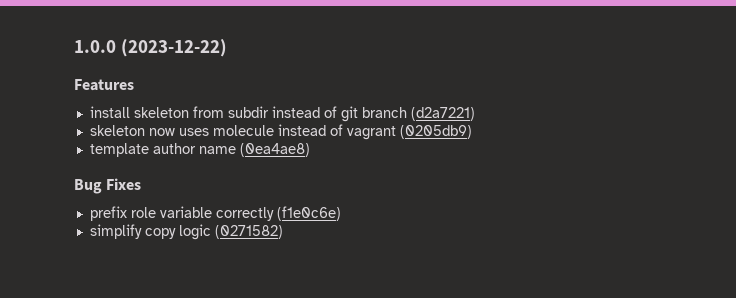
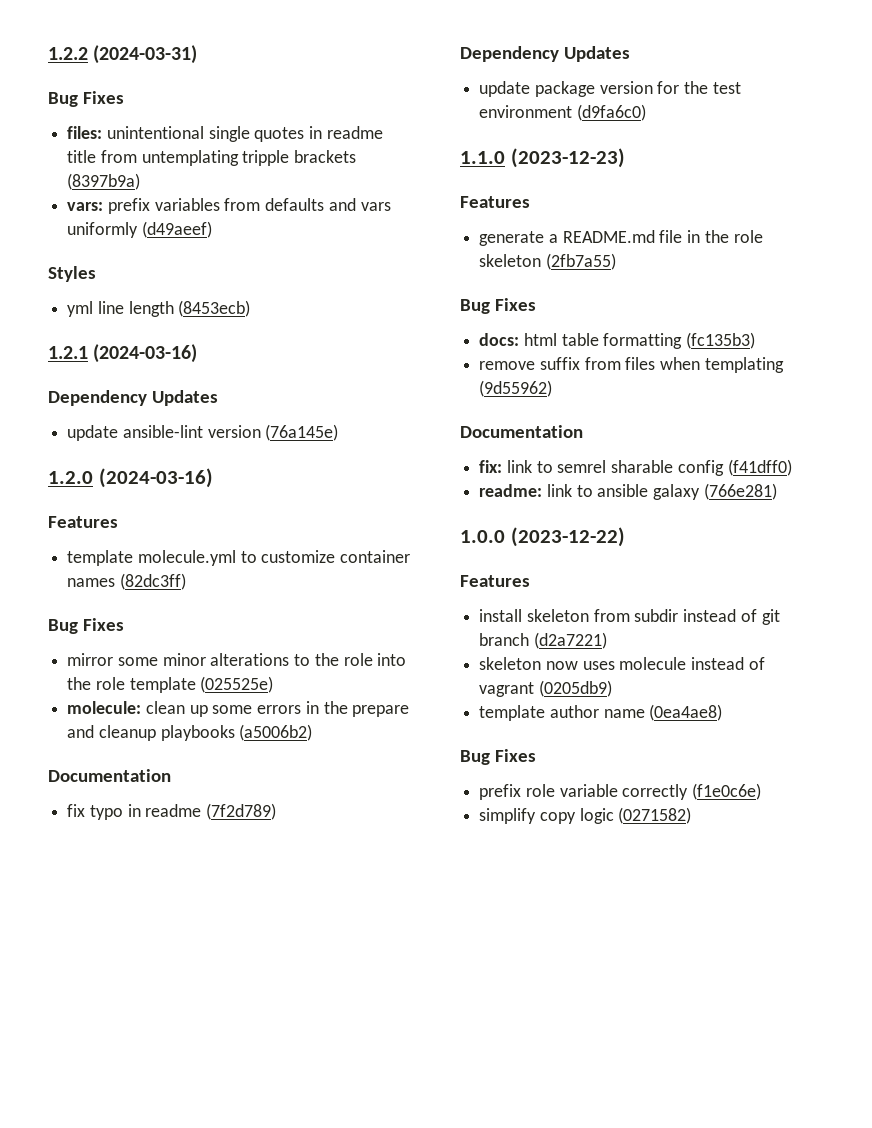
(74, 46) none -> [48,45,198,64] [48,91,124,107] [67,126,383,142] [67,150,357,166] [67,173,141,190] [67,198,391,214] [67,221,212,238] [48,266,96,282] [67,300,251,317] [48,344,198,363] [48,390,218,406] [67,424,339,441] [48,468,213,488] [48,516,118,528] [67,550,411,566] [67,573,186,590] [48,618,124,634] [67,653,407,666] [67,676,274,693] [67,701,410,717] [67,724,313,741] [48,769,171,782] [67,803,277,820] [460,46,630,62] [479,81,741,97] [479,104,646,121] [460,148,625,168] [460,196,530,208] [479,230,763,246] [479,253,616,270] [460,298,536,314] [479,332,756,349] [479,357,784,373] [479,380,553,397] [460,425,583,438] [479,459,792,476] [479,483,777,500] 1.2.2 (2024-03-31) // Bug Fixes // files: unintentional single quotes in readme title from untemplating tripple brackets (8397b9a) // vars: prefix variables from defaults and vars uniformly (d49aeef) // Styles // yml line length (8453ecb) // 1.2.1 (2024-03-16) // Dependency Updates // update ansible-lint version (76a145e) // 1.2.0 (2024-03-16) // Features // template molecule.yml to customize container names (82dc3ff) // Bug Fixes // mirror some minor alterations to the role into the role template (025525e) // molecule: clean up some errors in the prepare and cleanup playbooks (a5006b2) // Documentation // fix typo in readme (7f2d789) // Dependency Updates // update package version for the test environment (d9fa6c0) // 1.1.0 (2023-12-23) // Features // generate a README.md file in the role skeleton (2fb7a55) // Bug Fixes // docs: html table formatting (fc135b3) // remove suffix from files when templating (9d55962) // Documentation // fix: link to semrel sharable config (f41dff0) // readme: link to ansible galaxy (766e281) //

